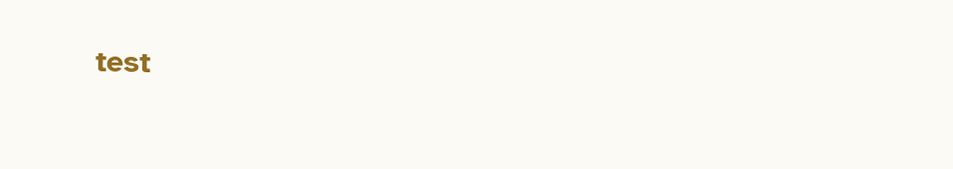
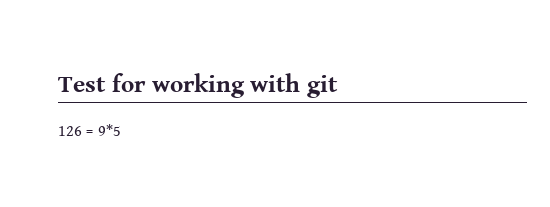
[95,53,151,73] test -> [58,73,338,98] [58,124,121,136] Test for working with git // 126 = 9*5

